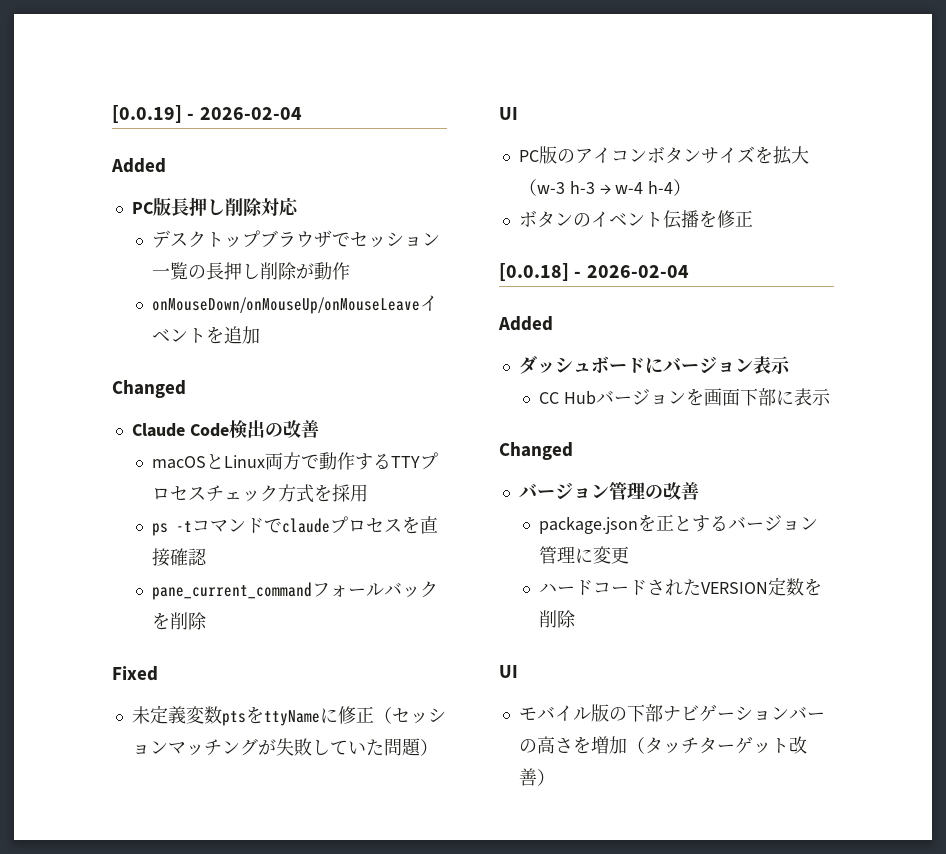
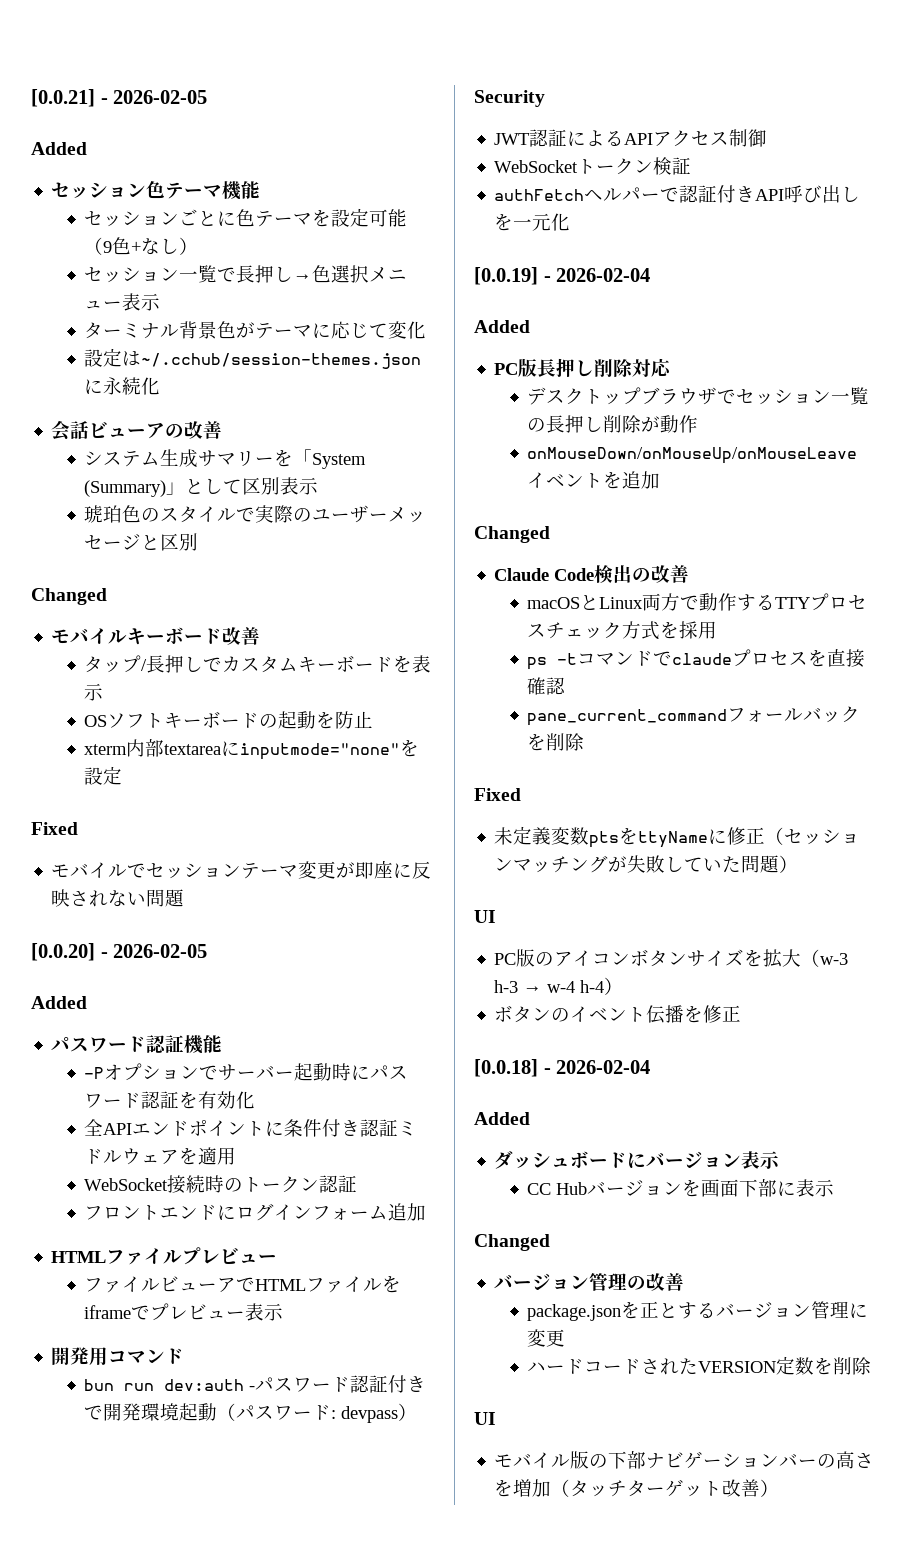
(112, 114) none -> [31,89,208,107] [31,142,87,155] [51,181,261,200] [84,208,408,227] [84,237,199,255] [84,265,408,283] [84,293,161,311] [84,321,427,339] [84,348,422,369] [84,377,161,395] [51,420,223,441] [84,449,367,469] [84,477,319,497] [84,505,427,523] [84,533,199,551] [31,588,107,605] [51,627,261,645] [84,655,432,673] [84,683,104,701] [84,711,374,729] [84,739,420,760] [84,766,123,785] [31,822,78,835] [51,860,432,879] [51,889,185,907] [31,943,208,961] [31,996,87,1009] [51,1035,223,1054] [84,1063,409,1081] [84,1091,256,1109] [84,1119,418,1137] [84,1147,237,1165] [84,1175,358,1194] [84,1203,427,1221] [51,1247,278,1265] [84,1275,402,1293] [84,1303,284,1321] [51,1347,185,1366] [84,1375,427,1393] [84,1403,418,1423] [474,90,545,107] [494,129,768,147] [494,157,692,175] [494,185,861,203] [494,213,571,231] [0.0.21] - 2026-02-05 // Added // セッション色テーマ機能 // セッションごとに色テーマを設定可能（9色+なし） // セッション一覧で長押し→色選択メニュー表示 // ターミナル背景色がテーマに応じて変化 // 設定は~/.cchub/session-themes.jsonに永続化 // 会話ビューアの改善 // システム生成サマリーを「System (Summary)」として区別表示 // 琥珀色のスタイルで実際のユーザーメッセージと区別 // Changed // モバイルキーボード改善 // タップ/長押しでカスタムキーボードを表示 // OSソフトキーボードの起動を防止 // xterm内部textareaにinputmode="none"を設定 // Fixed // モバイルでセッションテーマ変更が即座に反映されない問題 // [0.0.20] - 2026-02-05 // Added // パスワード認証機能 // -Pオプションでサーバー起動時にパスワード認証を有効化 // 全APIエンドポイントに条件付き認証ミドルウェアを適用 // WebSocket接続時のトークン認証 // フロントエンドにログインフォーム追加 // HTMLファイルプレビュー // ファイルビューアでHTMLファイルをiframeでプレビュー表示 // 開発用コマンド // bun run dev:auth -パスワード認証付きで開発環境起動（パスワード: devpass） // Security // JWT認証によるAPIアクセス制御 // WebSocketトークン検証 // authFetchヘルパーで認証付きAPI呼び出しを一元化 //

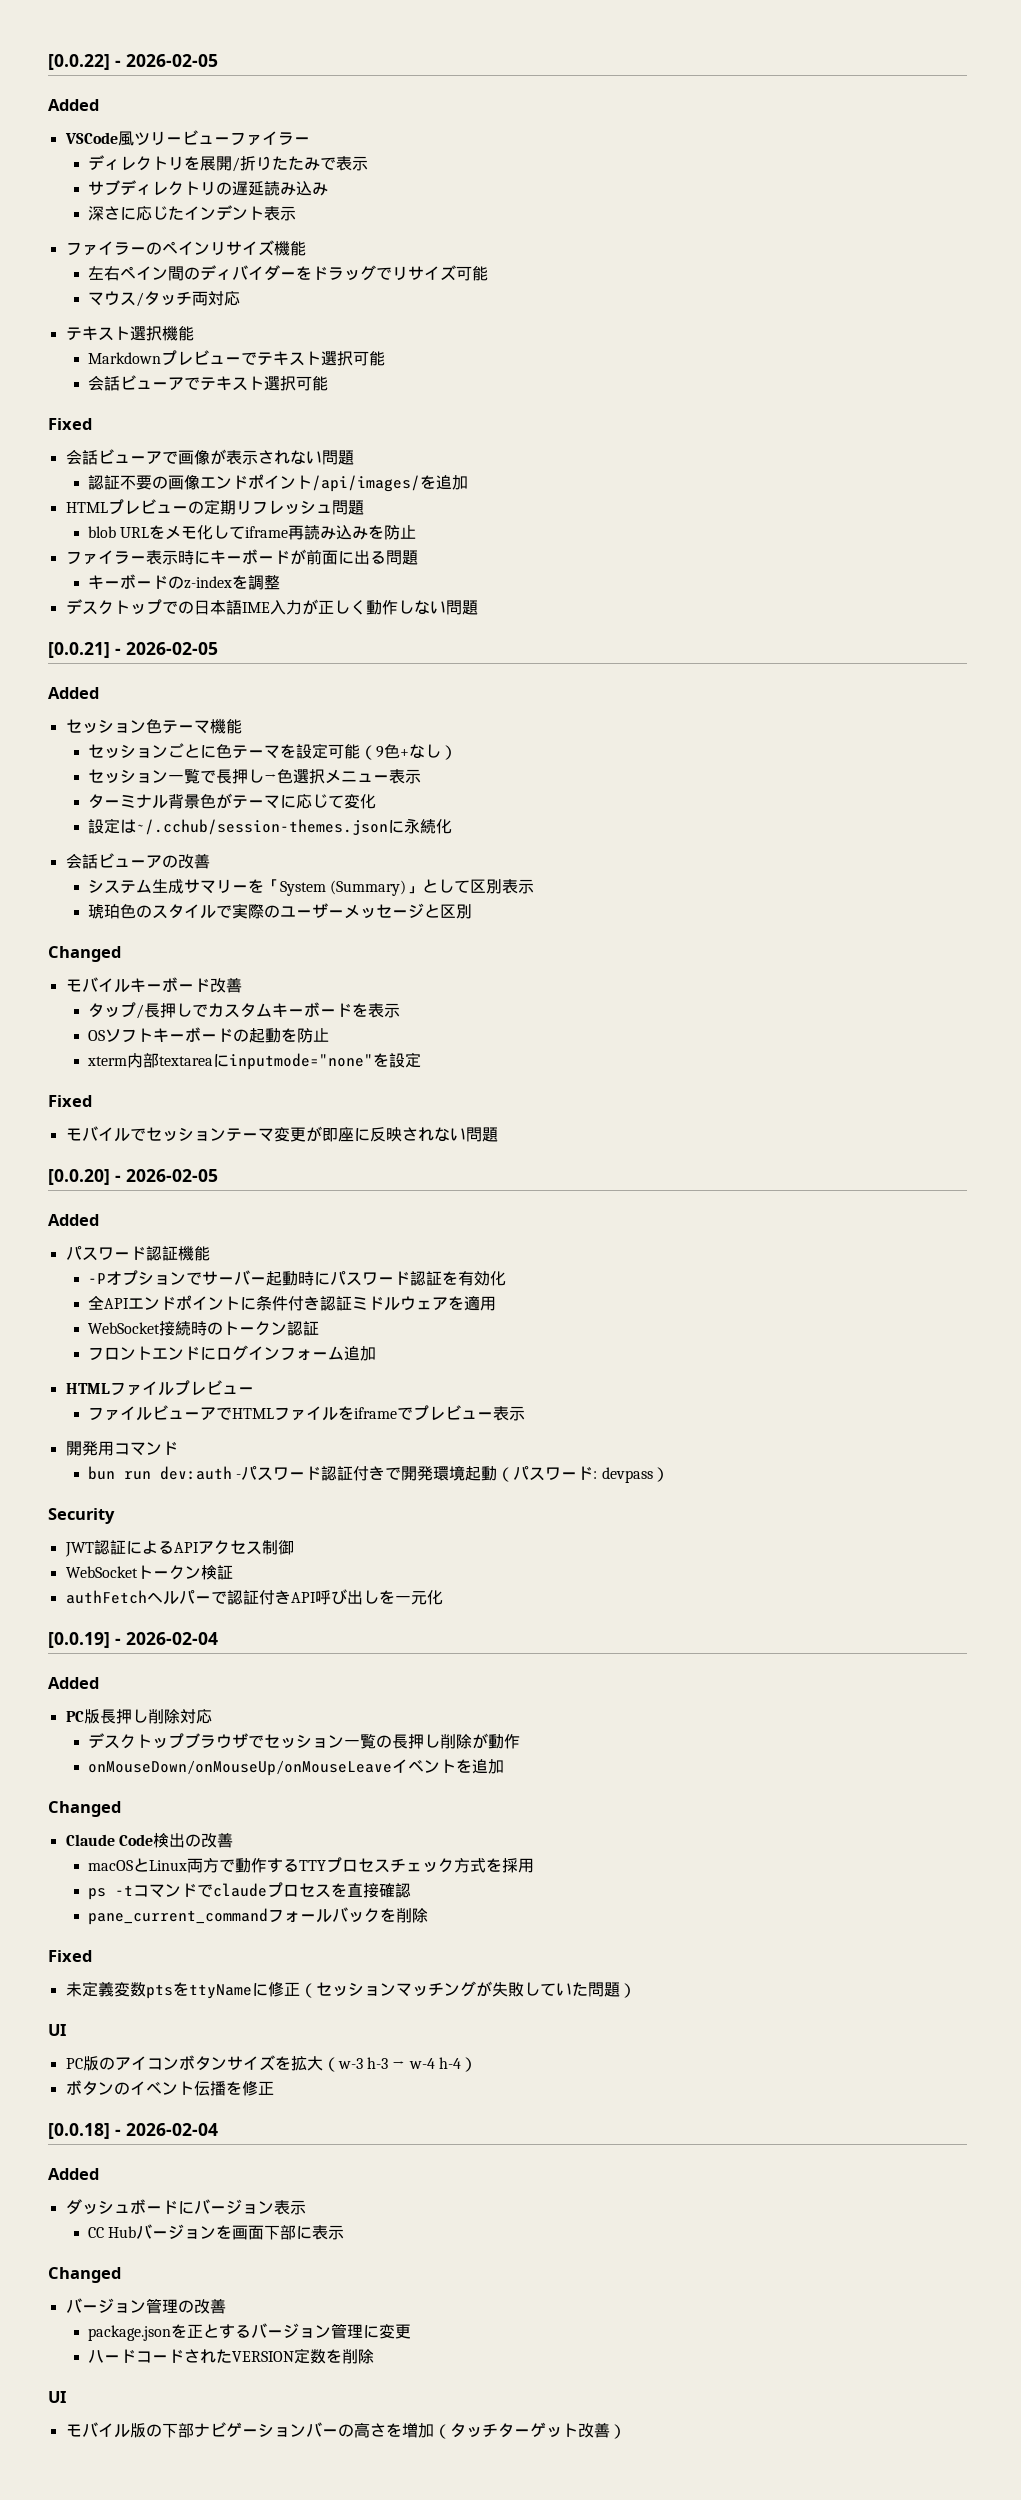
(31, 98) none -> [48,54,218,70] [48,99,99,111] [64,130,310,146] [87,155,368,172] [87,180,328,196] [87,205,296,221] [65,240,306,256] [87,265,488,281] [87,291,240,307] [65,325,194,341] [87,350,385,366] [87,375,328,391] [48,418,92,430] [65,449,354,465] [87,474,468,492] [65,499,364,515] [87,525,417,540] [65,549,418,565] [87,574,280,590] [65,599,478,615] [0.0.22] - 2026-02-05 // Added // VSCode風ツリービューファイラー // ディレクトリを展開/折りたたみで表示 // サブディレクトリの遅延読み込み // 深さに応じたインデント表示 // ファイラーのペインリサイズ機能 // 左右ペイン間のディバイダーをドラッグでリサイズ可能 // マウス/タッチ両対応 // テキスト選択機能 // Markdownプレビューでテキスト選択可能 // 会話ビューアでテキスト選択可能 // Fixed // 会話ビューアで画像が表示されない問題 // 認証不要の画像エンドポイント/api/images/を追加 // HTMLプレビューの定期リフレッシュ問題 // blob URLをメモ化してiframe再読み込みを防止 // ファイラー表示時にキーボードが前面に出る問題 // キーボードのz-indexを調整 // デスクトップでの日本語IME入力が正しく動作しない問題 //

